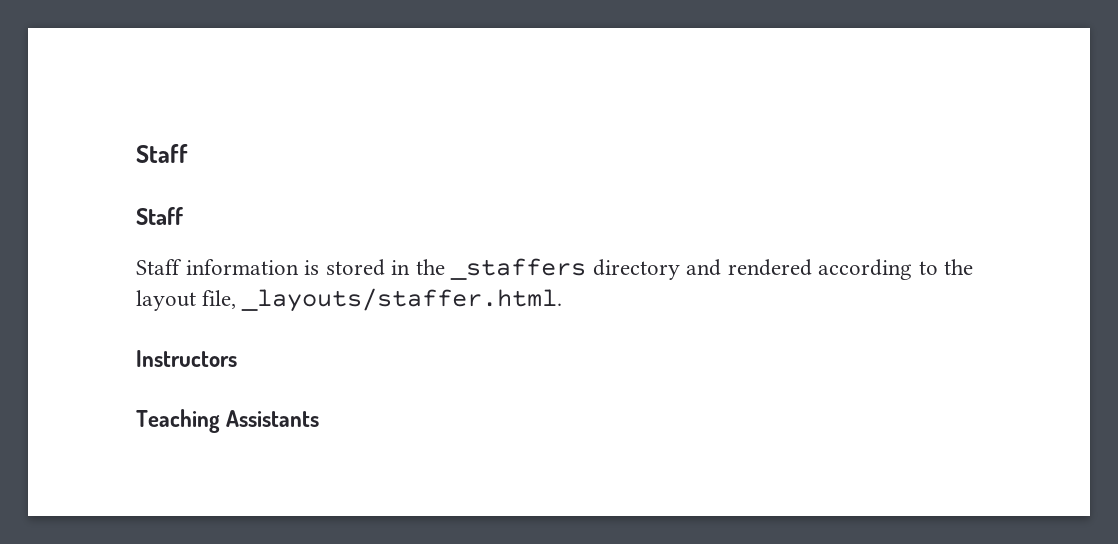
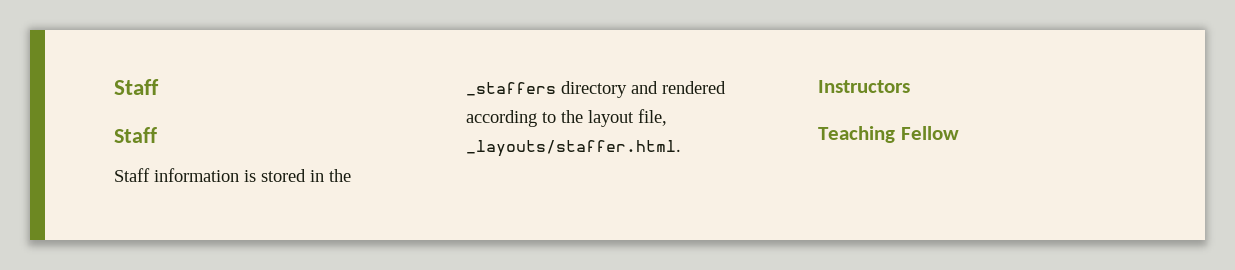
[226,410,320,427] Assistants -> [900,126,959,140] Fellow

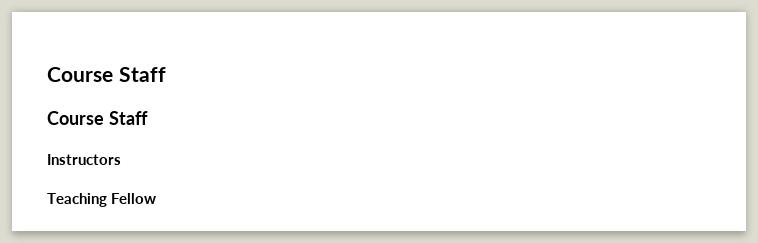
[114,79,159,95] [114,127,157,143] [114,168,351,182] [466,81,726,98] [466,109,667,127] [466,140,681,157] Staff // Staff // Staff information is stored in the _staffers directory and rendered according to the layout file, _layouts/staffer.html. -> [47,67,166,82] [47,111,148,125] Course Staff // Course Staff

